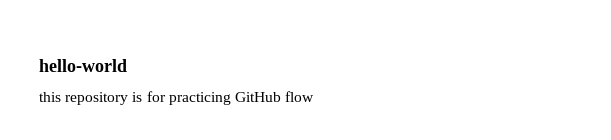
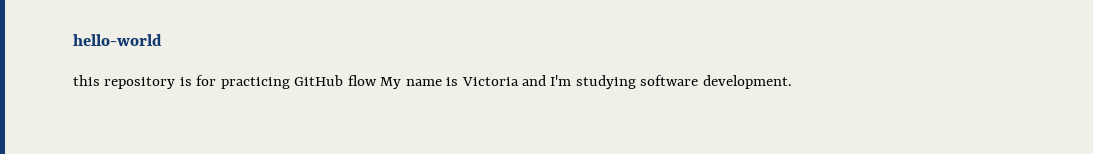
(315, 96) none -> [380,75,792,89] My name is Victoria and I'm studying software development.

